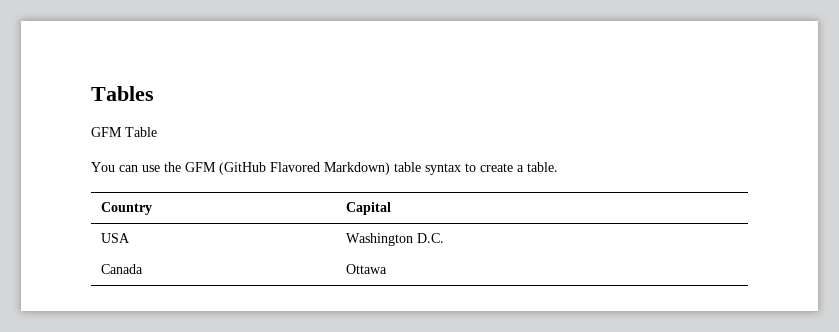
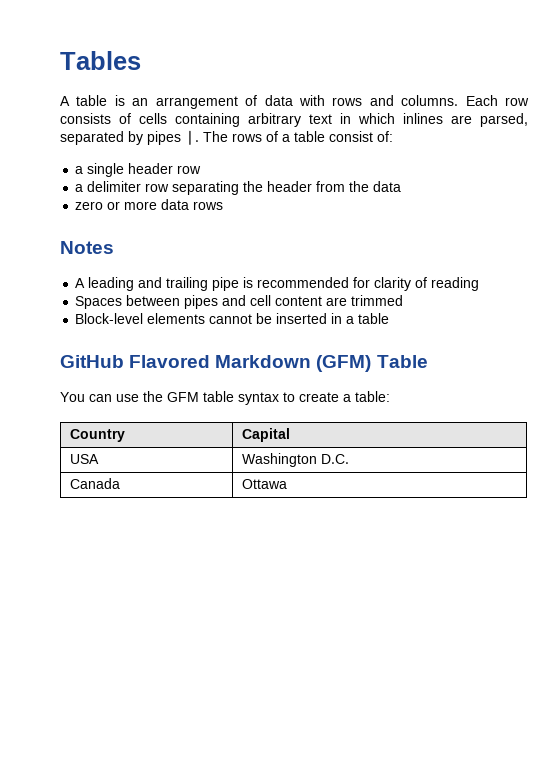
[91,127,122,137] GFM -> [60,95,529,109] [60,113,528,127] [60,130,393,145] [75,163,202,177] [75,181,402,195] [75,199,224,210] [60,241,114,254] [75,277,480,291] [75,295,404,309] [75,313,390,324] [60,355,372,372] A table is an arrangement of data with rows and columns. Each row consists of cells containing arbitrary text in which inlines are parsed, separated by pipes |. The rows of a table consist of: // a single header row // a delimiter row separating the header from the data // zero or more data rows // Notes // A leading and trailing pipe is recommended for clarity of reading // Spaces between pipes and cell content are trimmed // Block-level elements cannot be inserted in a table // GitHub Flavored Markdown (GFM)
[219,162,390,175] (GitHub Flavored Markdown) -> (199, 397) none
[527,162,558,172] table. -> [355,391,390,402] table:

